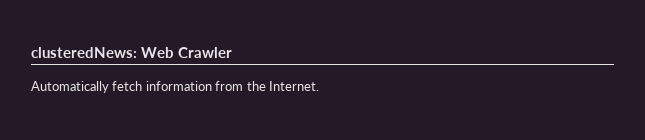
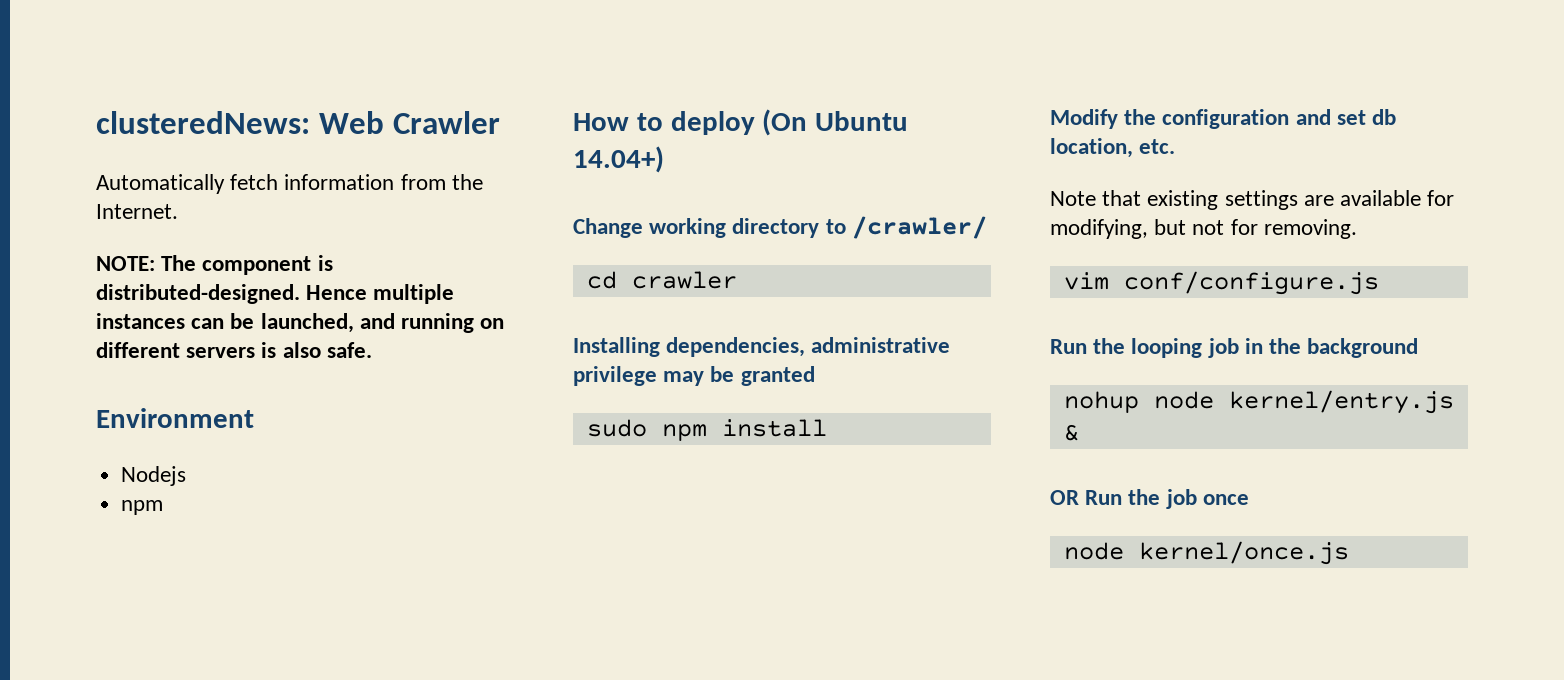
(319, 86) none -> [96,255,333,275] [96,284,455,304] [96,313,505,333] [96,342,372,358] [96,408,254,428] [121,466,187,486] [121,500,164,515] [573,109,909,136] [573,146,664,173] [573,216,987,239] [586,271,737,289] [573,337,951,357] [573,366,815,386] [586,419,827,441] [1050,109,1397,129] [1050,138,1176,158] [1050,190,1455,210] [1050,219,1357,239] [1063,271,1379,295] [1050,338,1419,358] [1063,390,1454,414] [1063,424,1079,441] [1050,489,1249,509] [1063,541,1349,565] // NOTE: The component is distributed-designed. Hence multiple instances can be launched, and running on different servers is also safe. // Environment // Nodejs // npm // How to deploy (On Ubuntu 14.04+) // Change working directory to /crawler/ // cd crawler // Installing dependencies, administrative privilege may be granted // sudo npm install // Modify the configuration and set db location, etc. // Note that existing settings are available for modifying, but not for removing. // vim conf/configure.js // Run the looping job in the background // nohup node kernel/entry.js & // OR Run the job once // node kernel/once.js

